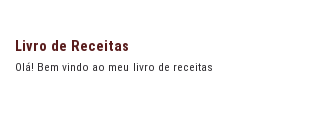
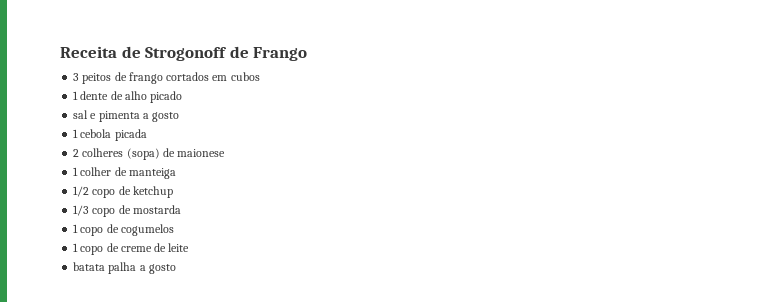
[15,40,129,51] [15,62,213,71] Livro de Receitas // Olá! Bem vindo ao meu livro de receitas -> [60,46,308,61] [73,72,260,84] [73,91,183,103] [73,110,180,122] [73,129,147,141] [73,148,226,160] [73,167,176,179] [73,186,173,198] [73,205,181,217] [73,224,174,236] [73,243,190,255] [73,262,176,274] Receita de Strogonoff de Frango // 3 peitos de frango cortados em cubos // 1 dente de alho picado // sal e pimenta a gosto // 1 cebola picada // 2 colheres (sopa) de maionese // 1 colher de manteiga // 1/2 copo de ketchup // 1/3 copo de mostarda // 1 copo de cogumelos // 1 copo de creme de leite // batata palha a gosto

